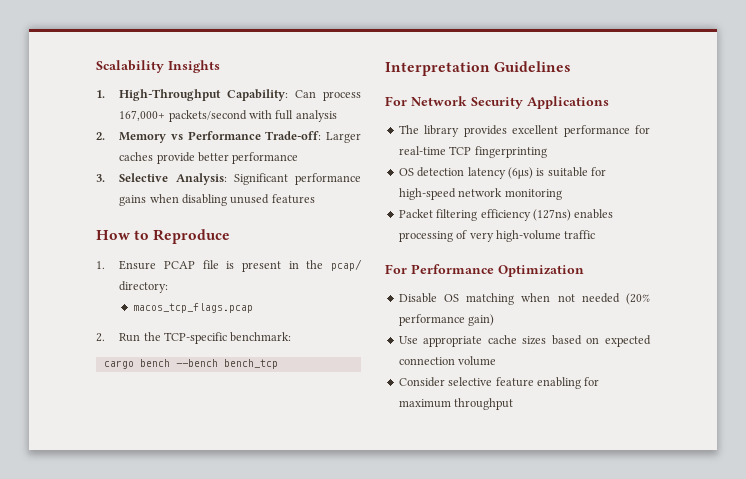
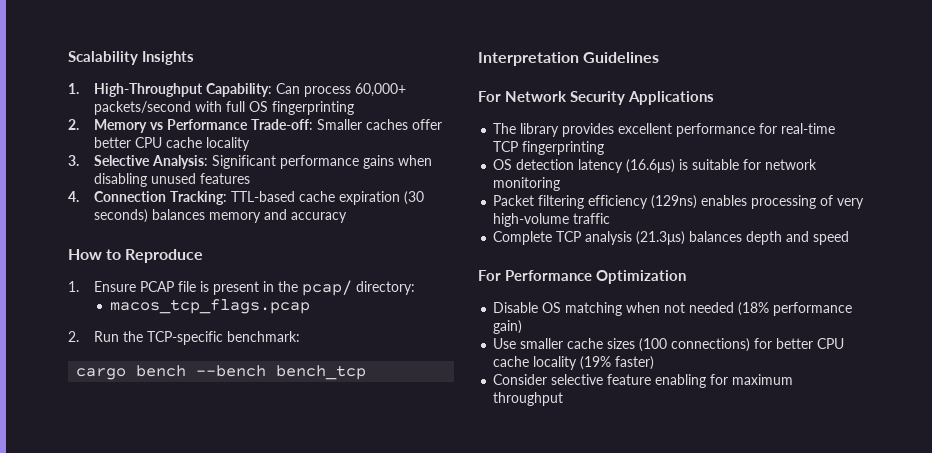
[119,110,166,121] 167,000+ -> [355,83,407,97] 60,000+
[295,110,337,122] analysis -> [249,101,355,115] OS fingerprinting
[326,132,361,143] [119,152,299,164] Larger caches provide better performance -> [317,119,443,130] [94,137,251,151] Smaller caches offer better CPU cache locality
(315, 199) none -> [68,191,425,205] [94,209,348,223] // 4. Connection Tracking: TTL-based cache expiration (30 seconds) balances memory and accuracy
[507,167,533,179] (6μs) -> [626,159,676,173] (16.6μs)
[398,188,456,200] high-speed -> (762, 164) none
[532,209,571,221] (127ns) -> [651,195,698,209] (129ns)
(596, 234) none -> [493,231,850,245] // Complete TCP analysis (21.3μs) balances depth and speed
[626,293,650,305] (20% -> [738,302,770,316] (18%
[423,336,483,347] appropriate -> [520,338,564,349] smaller
[551,335,651,347] [398,356,497,366] based on expected connection volume -> [639,338,845,352] [493,356,655,370] (100 connections) for better CPU cache locality (19% faster)

